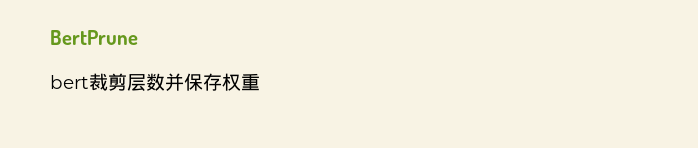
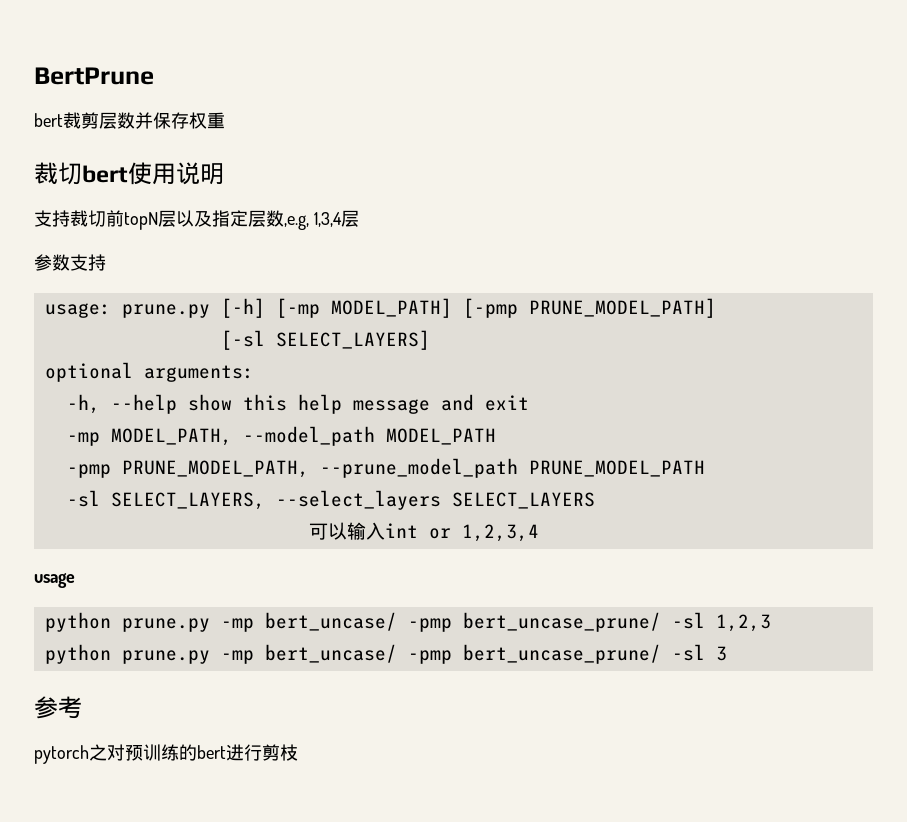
(260, 82) none -> [34,162,224,185] [34,210,359,230] [34,254,106,271] [44,298,716,318] [220,330,430,350] [44,362,254,382] [66,394,529,414] [66,426,496,446] [66,458,705,478] [66,490,595,510] [308,522,539,542] [34,573,75,588] [44,612,771,632] [44,644,727,664] [34,696,82,719] [34,744,298,764] // 裁切bert使用说明 // 支持裁切前topN层以及指定层数,e.g, 1,3,4层 // 参数支持 // usage: prune.py [-h] [-mp MODEL_PATH] [-pmp PRUNE_MODEL_PATH] // [-sl SELECT_LAYERS] // optional arguments: // -h, --help show this help message and exit // -mp MODEL_PATH, --model_path MODEL_PATH // -pmp PRUNE_MODEL_PATH, --prune_model_path PRUNE_MODEL_PATH // -sl SELECT_LAYERS, --select_layers SELECT_LAYERS // 可以输入int or 1,2,3,4 // usage // python prune.py -mp bert_uncase/ -pmp bert_uncase_prune/ -sl 1,2,3 // python prune.py -mp bert_uncase/ -pmp bert_uncase_prune/ -sl 3 // 参考 // pytorch之对预训练的bert进行剪枝

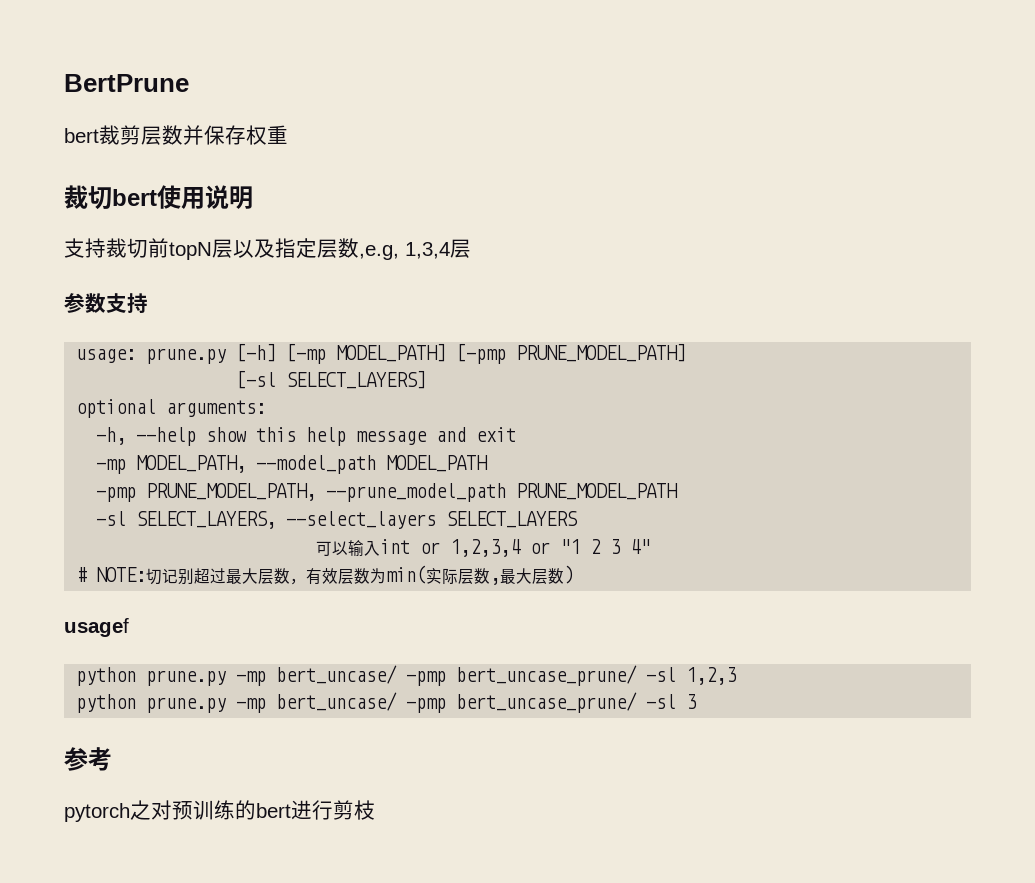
[34,573,75,588] // usage -> [530,539,651,554] [76,565,575,585] [64,618,129,637] or "1 2 3 4" // # NOTE:切记别超过最大层数，有效层数为min(实际层数,最大层数) // usagef

